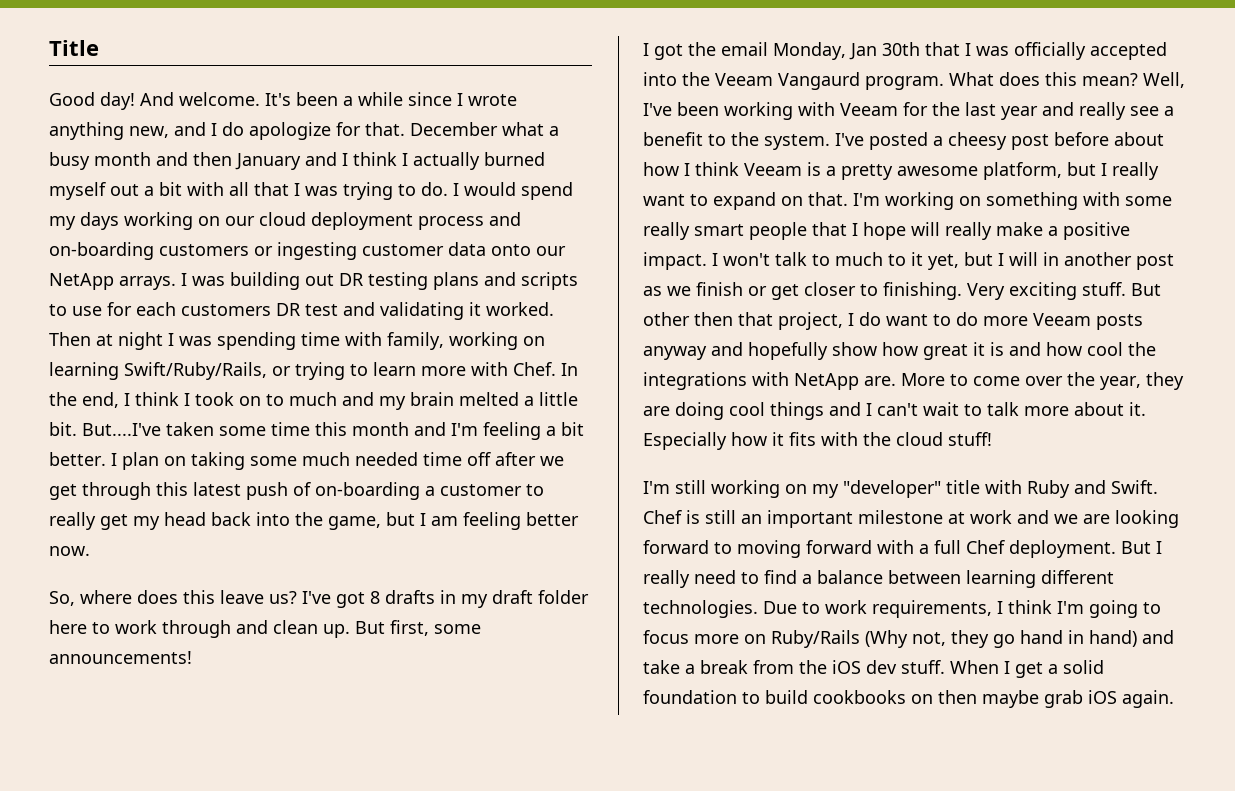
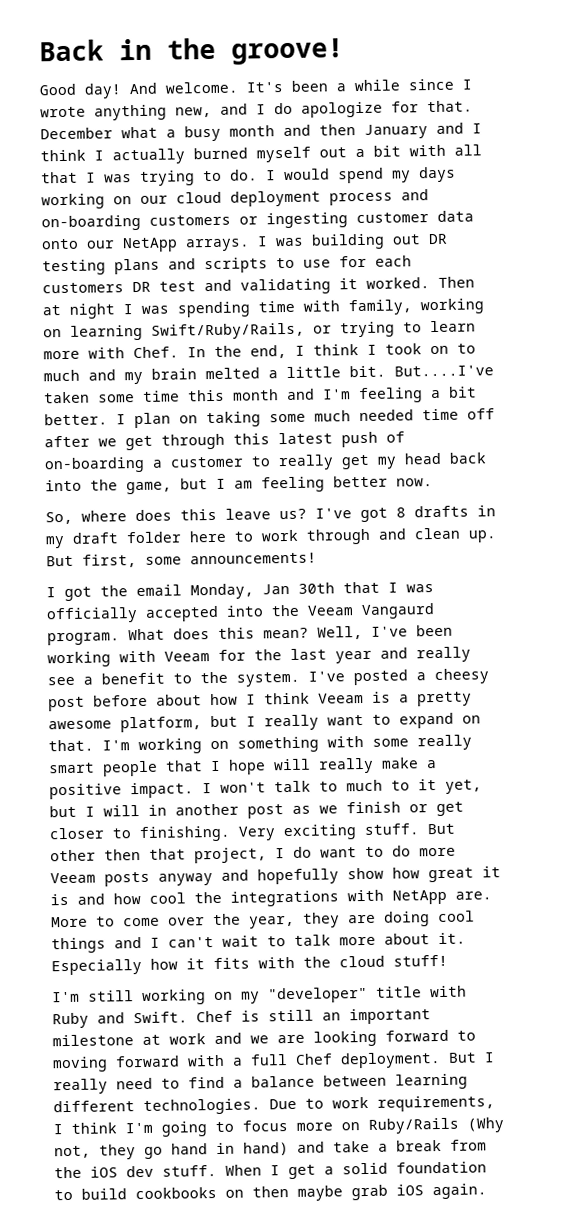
[49,40,99,56] Title -> [39,37,344,65] Back in the groove!

